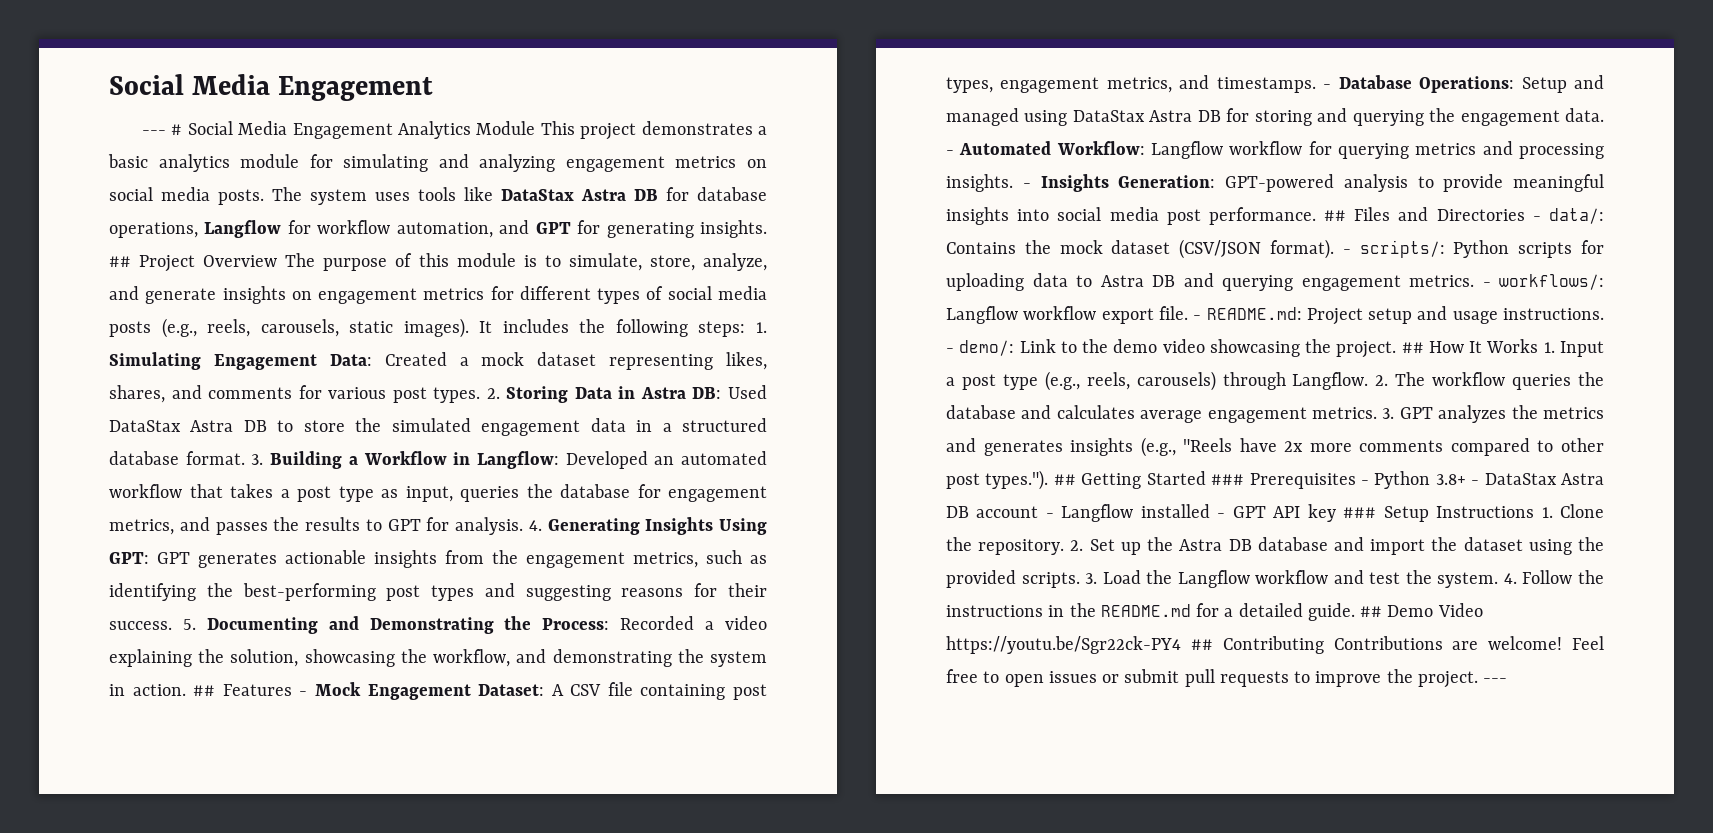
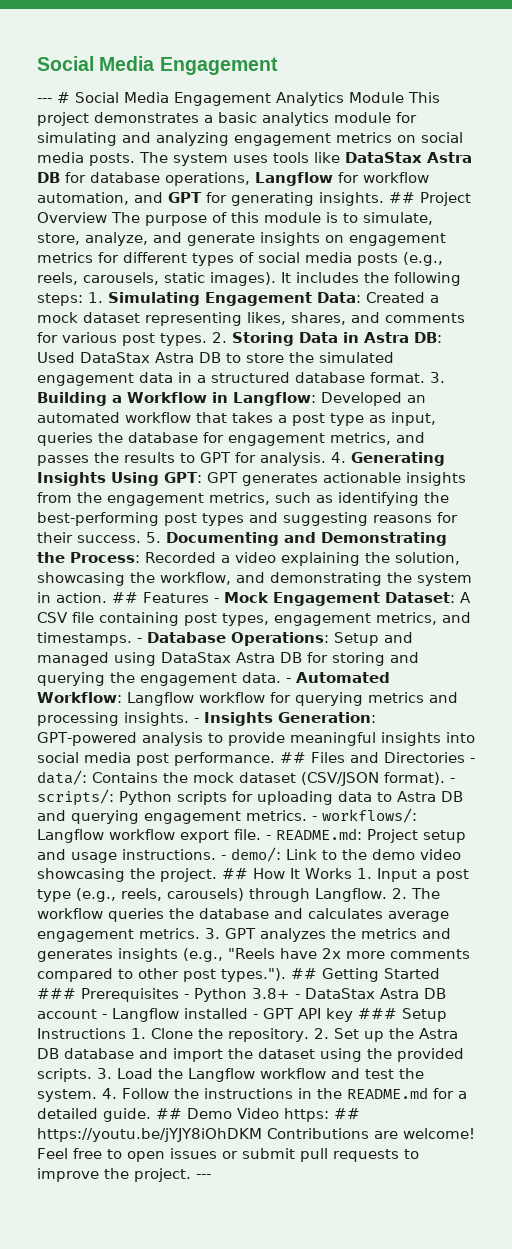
[946,636,1324,654] https://youtu.be/Sgr22ck-PY4 ## Contributing -> [284,1108,360,1122] [37,1128,262,1142] https: ## https://youtu.be/jYJY8iOhDKM

